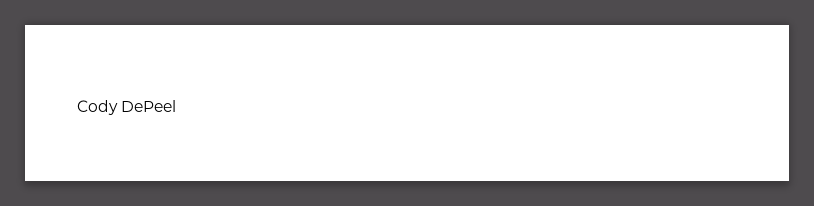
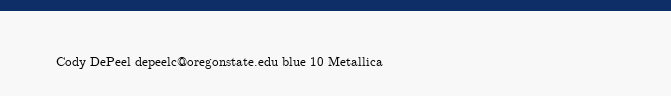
(177, 106) none -> [135,56,383,69] depeelc@oregonstate.edu blue 10 Metallica

